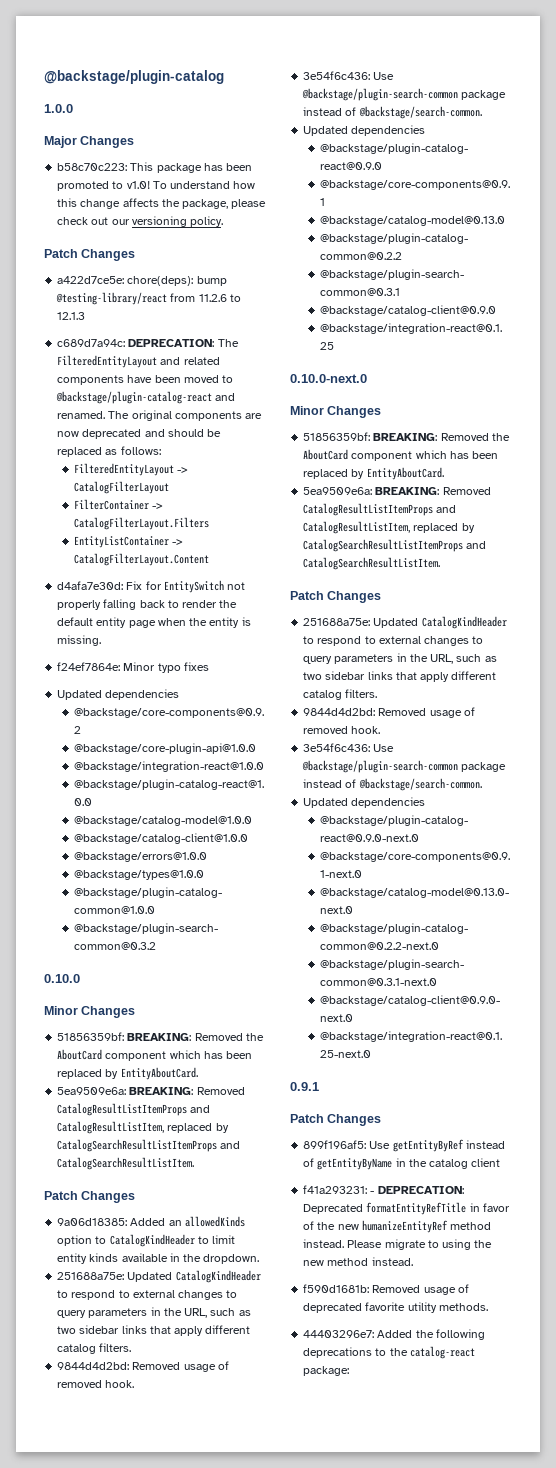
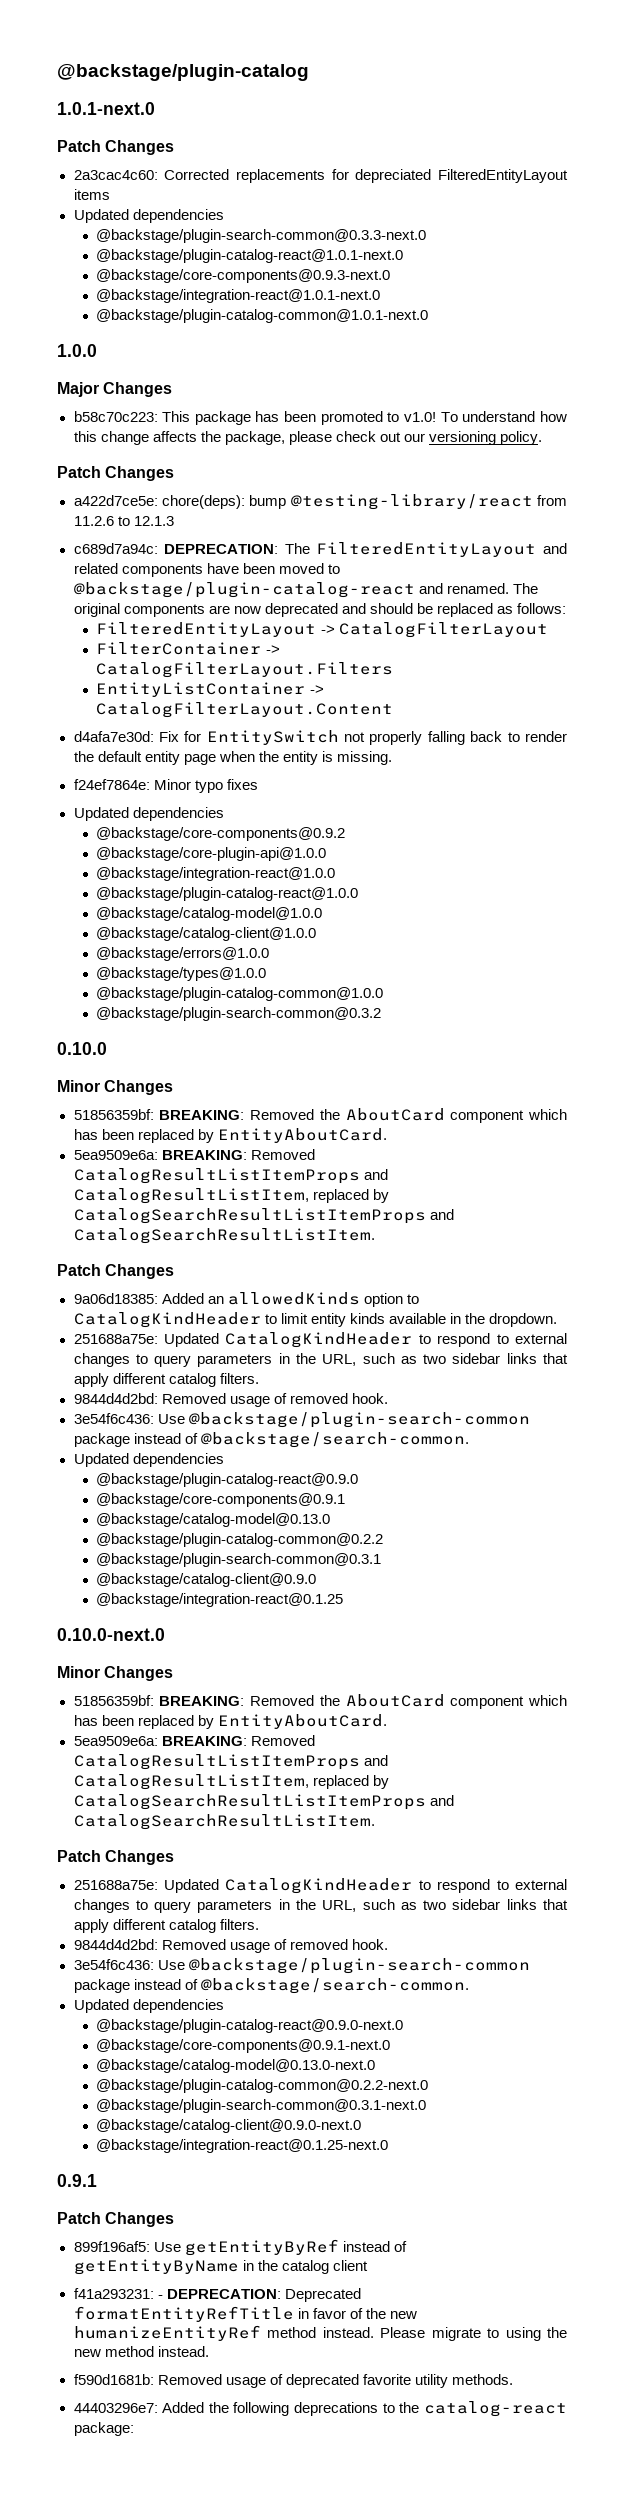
(224, 77) none -> [57,102,155,115] [57,140,175,155] [73,169,568,183] [73,189,110,200] [73,209,224,223] [96,229,427,243] [96,249,404,263] [96,269,391,283] [96,289,381,303] [96,309,429,323] // 1.0.1-next.0 // Patch Changes // 2a3cac4c60: Corrected replacements for depreciated FilteredEntityLayout items // Updated dependencies // @backstage/plugin-search-common@0.3.3-next.0 // @backstage/plugin-catalog-react@1.0.1-next.0 // @backstage/core-components@0.9.3-next.0 // @backstage/integration-react@1.0.1-next.0 // @backstage/plugin-catalog-common@1.0.1-next.0

